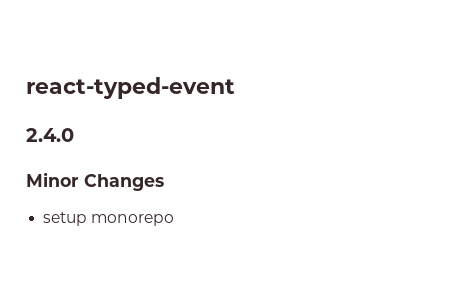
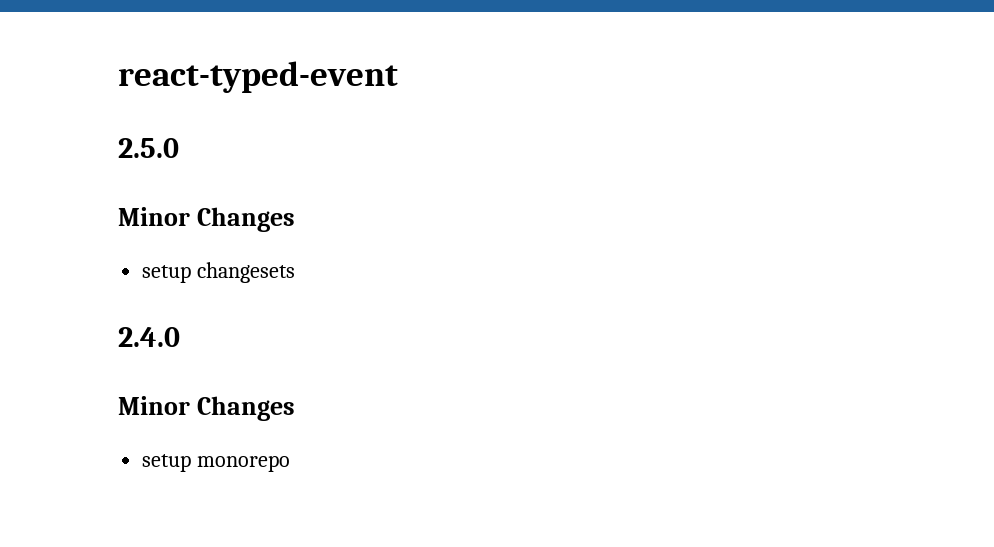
(235, 88) none -> [118,138,179,158] [118,207,295,232] [142,262,296,283] // 2.5.0 // Minor Changes // setup changesets

